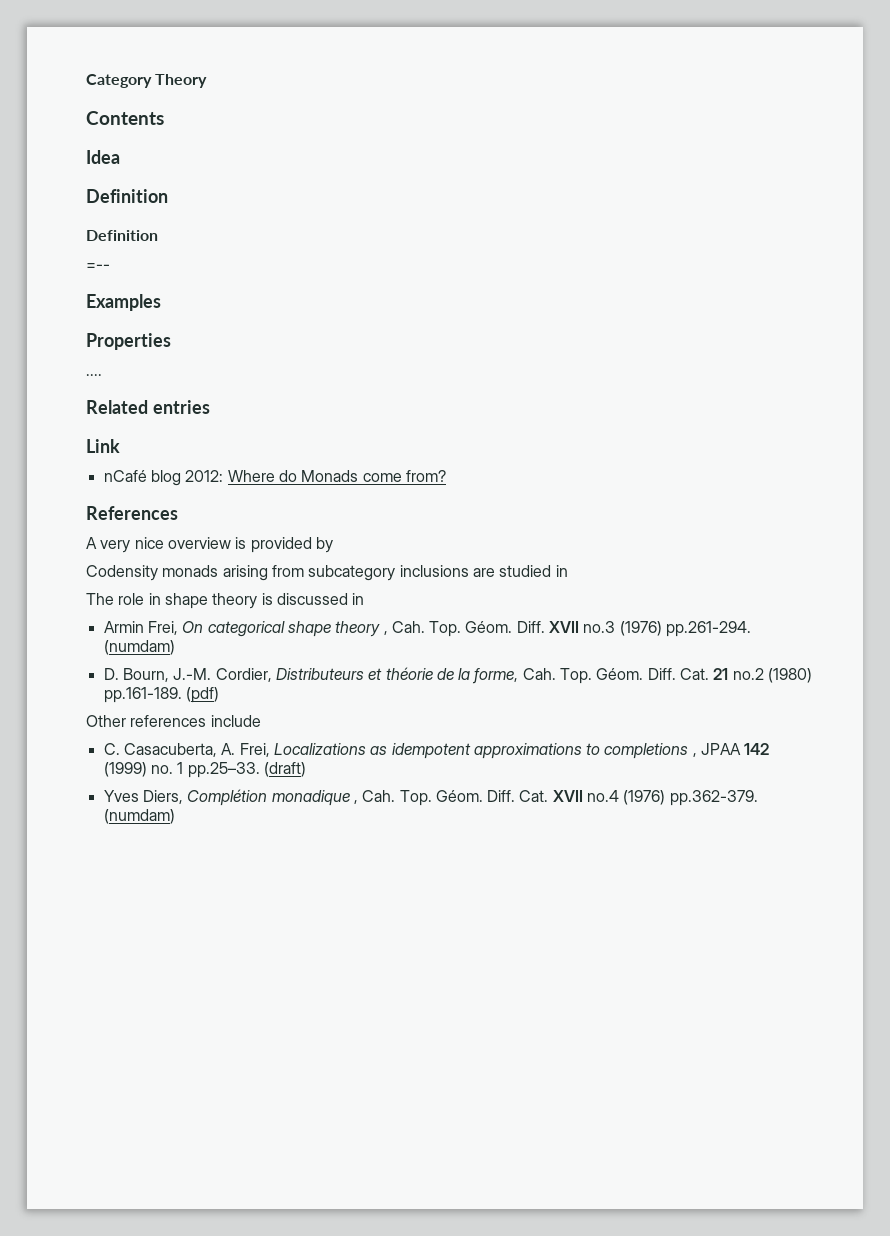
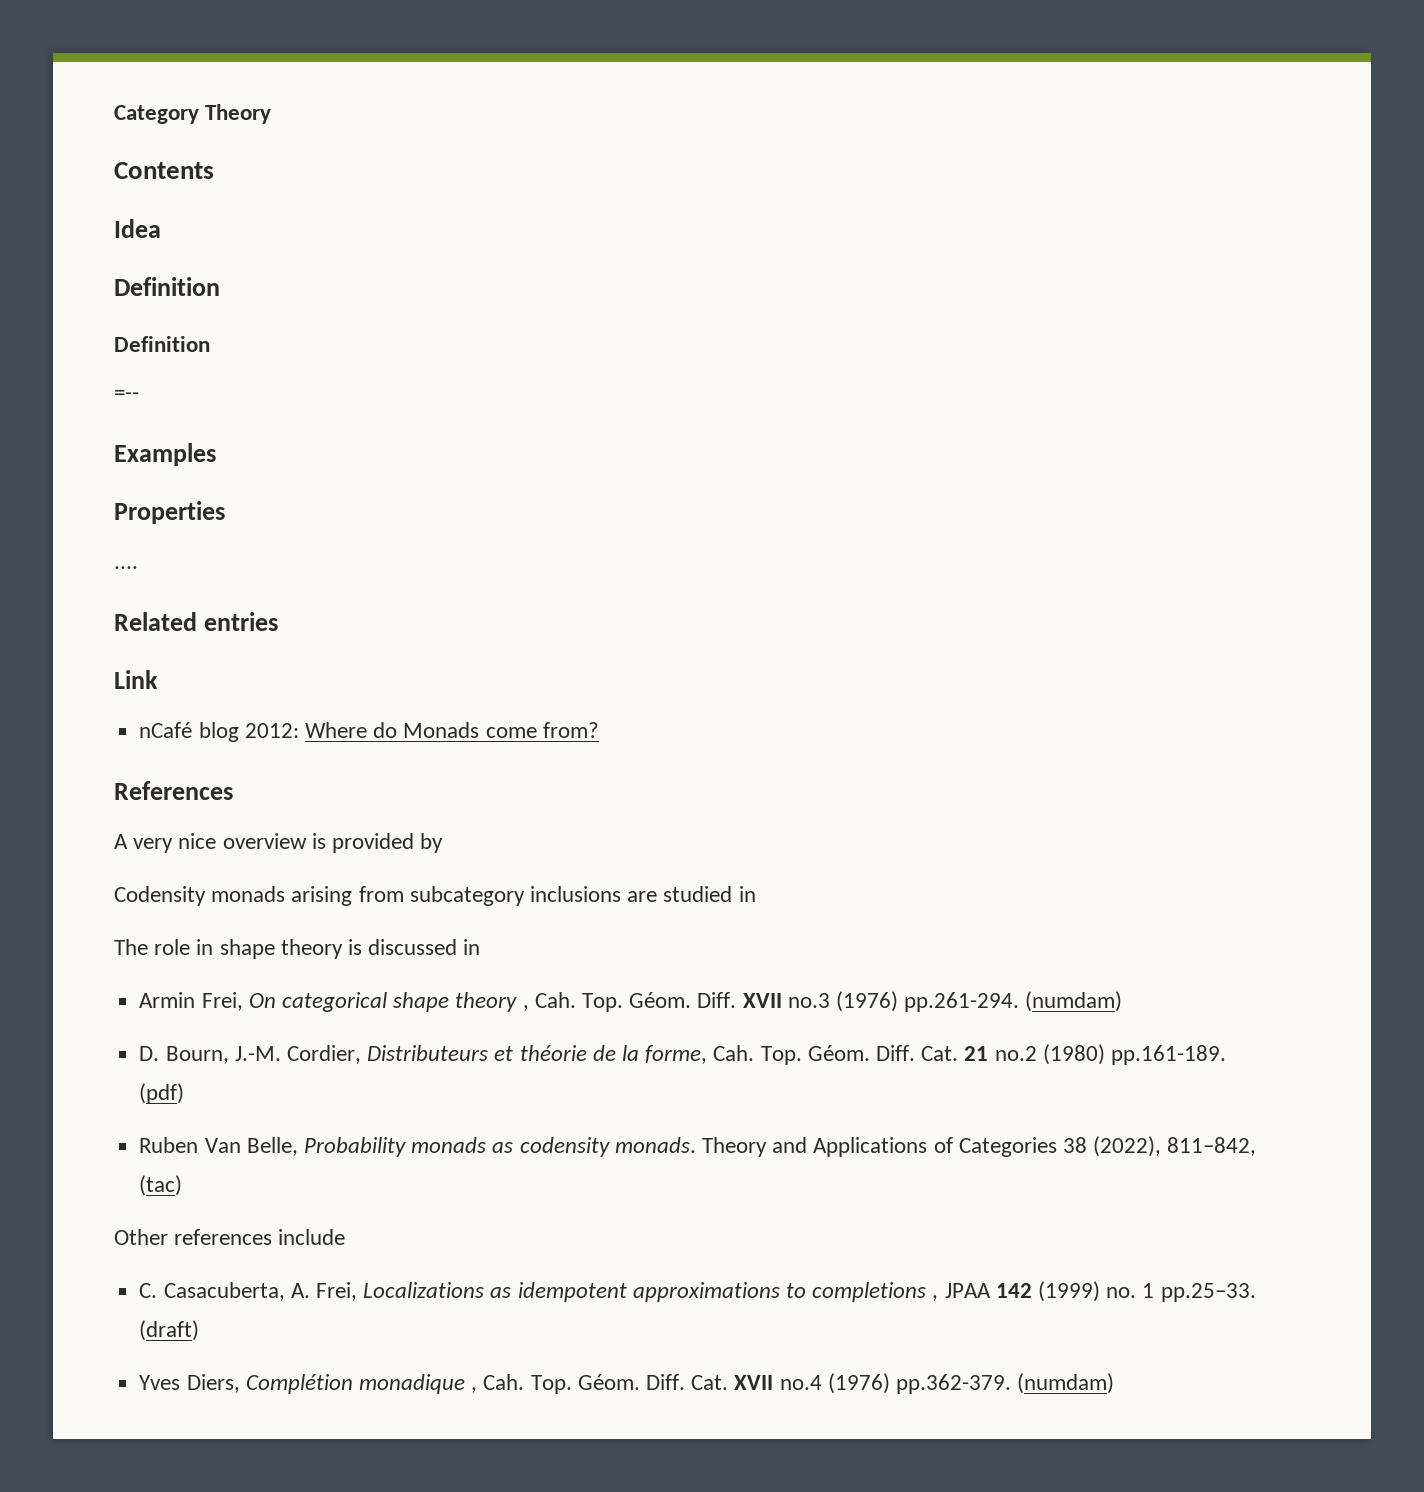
(219, 695) none -> [139,1136,1257,1157] [139,1175,183,1196] // Ruben Van Belle, Probability monads as codensity monads. Theory and Applications of Categories 38 (2022), 811–842, (tac)

